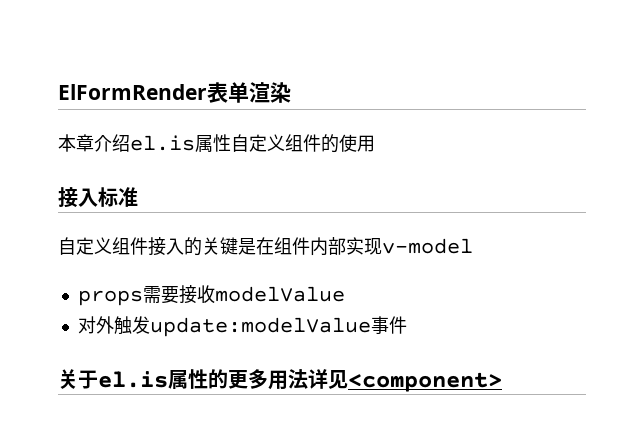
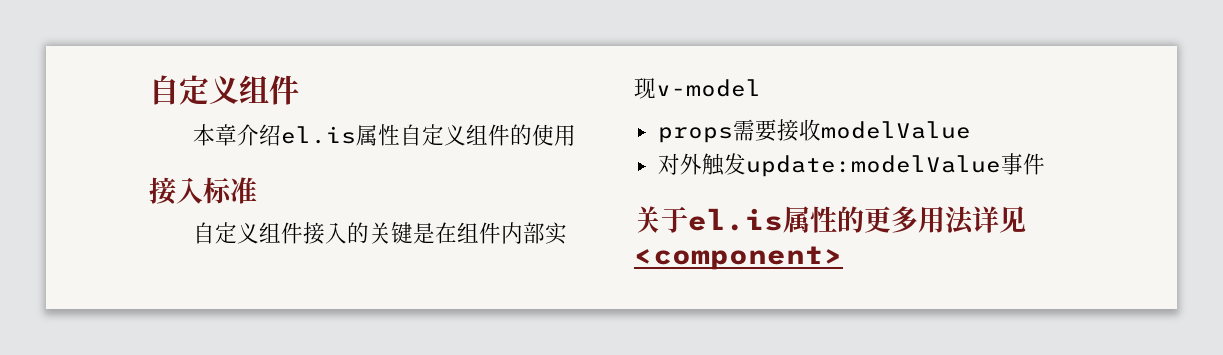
[58,82,291,103] ElFormRender表单渲染 -> [149,75,299,105] 自定义组件

